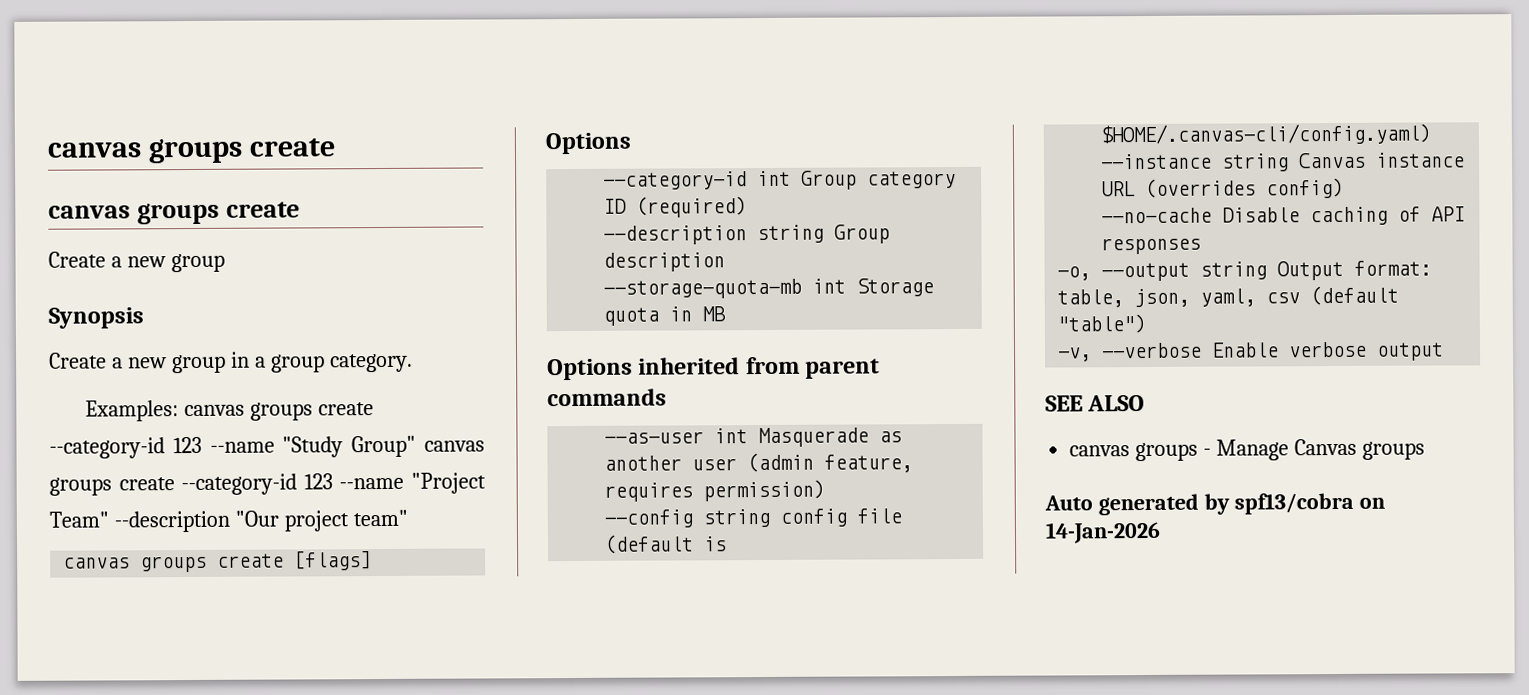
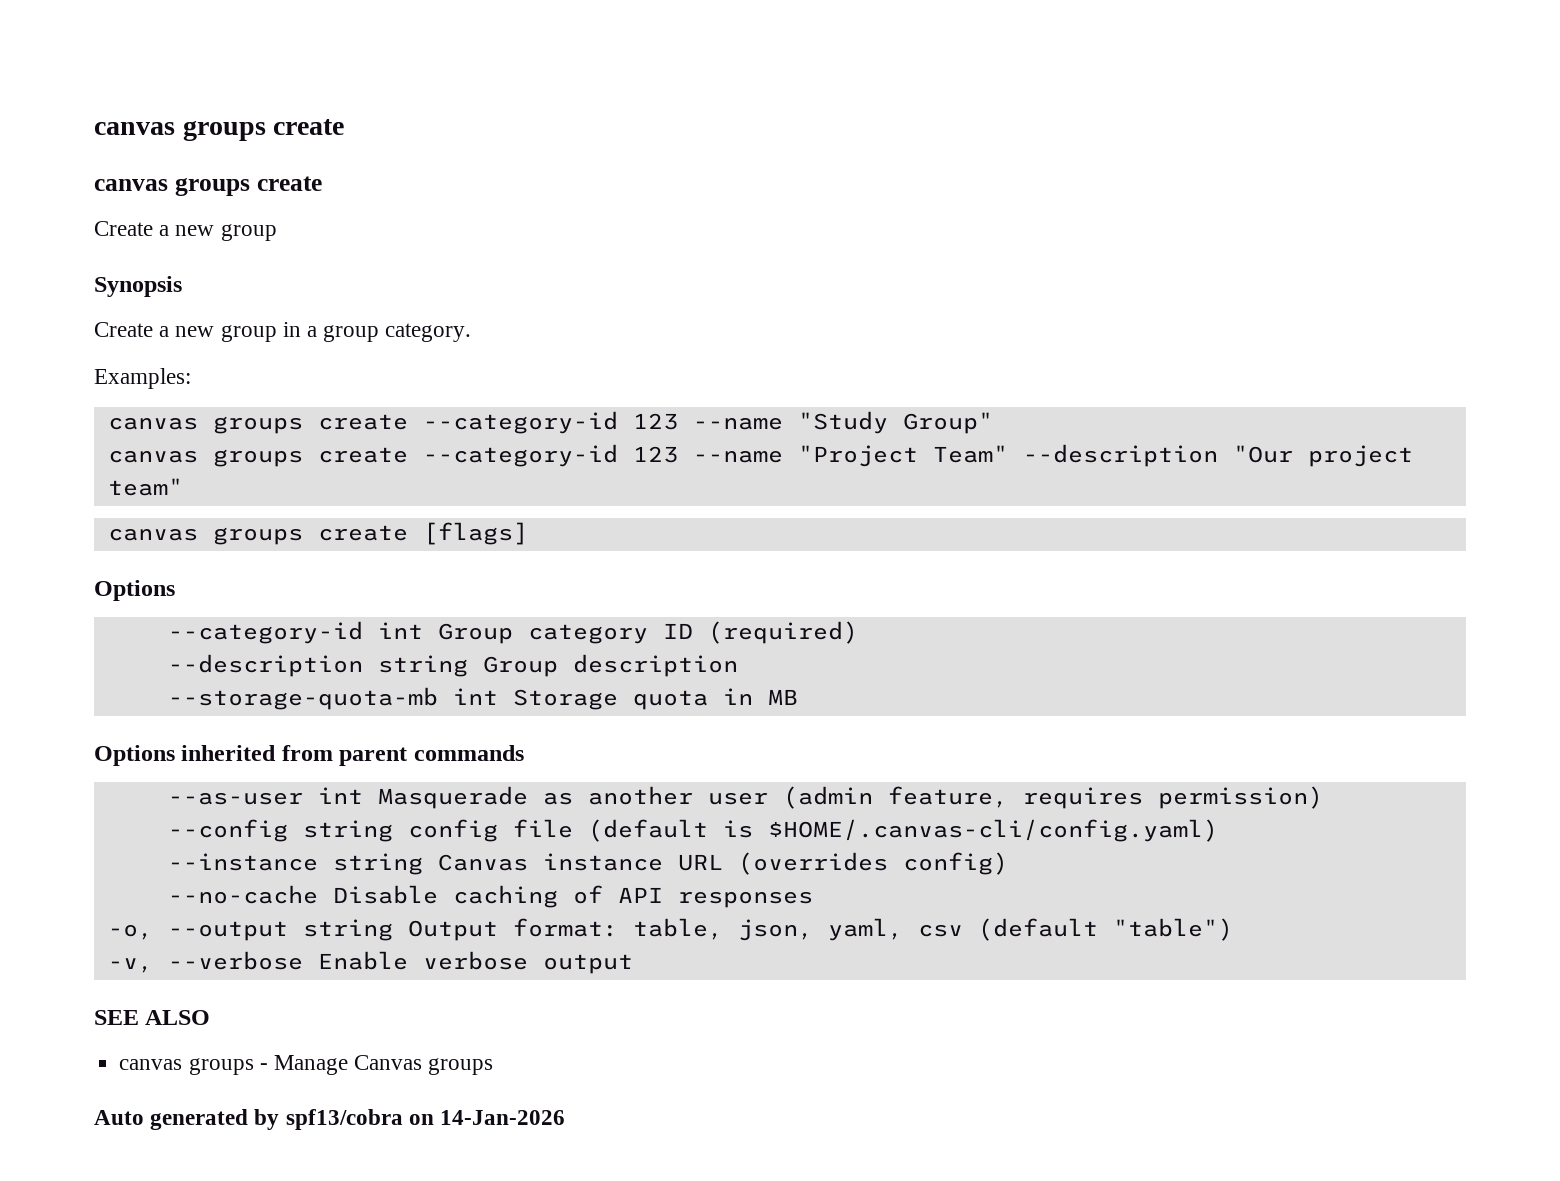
(180, 411) none -> (191, 378) //
(417, 446) none -> (993, 423) //

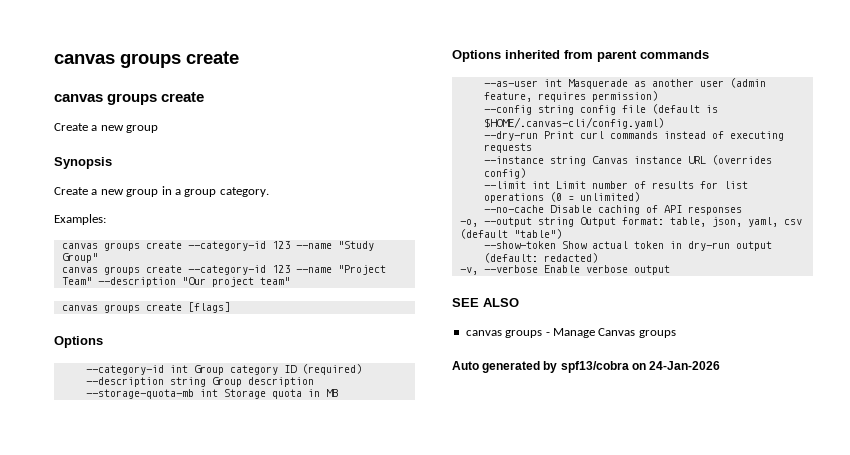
(1218, 830) none -> [483,131,784,141] [483,143,532,153] // --dry-run Print curl commands instead of executing requests
(1008, 863) none -> [483,181,748,189] [483,192,640,203] // --limit int Limit number of results for list operations (0 = unlimited)
(1233, 929) none -> [483,241,772,251] [483,253,598,263] // --show-token Show actual token in dry-run output (default: redacted)
[440,1110,566,1125] 14-Jan-2026 -> [649,361,721,370] 24-Jan-2026

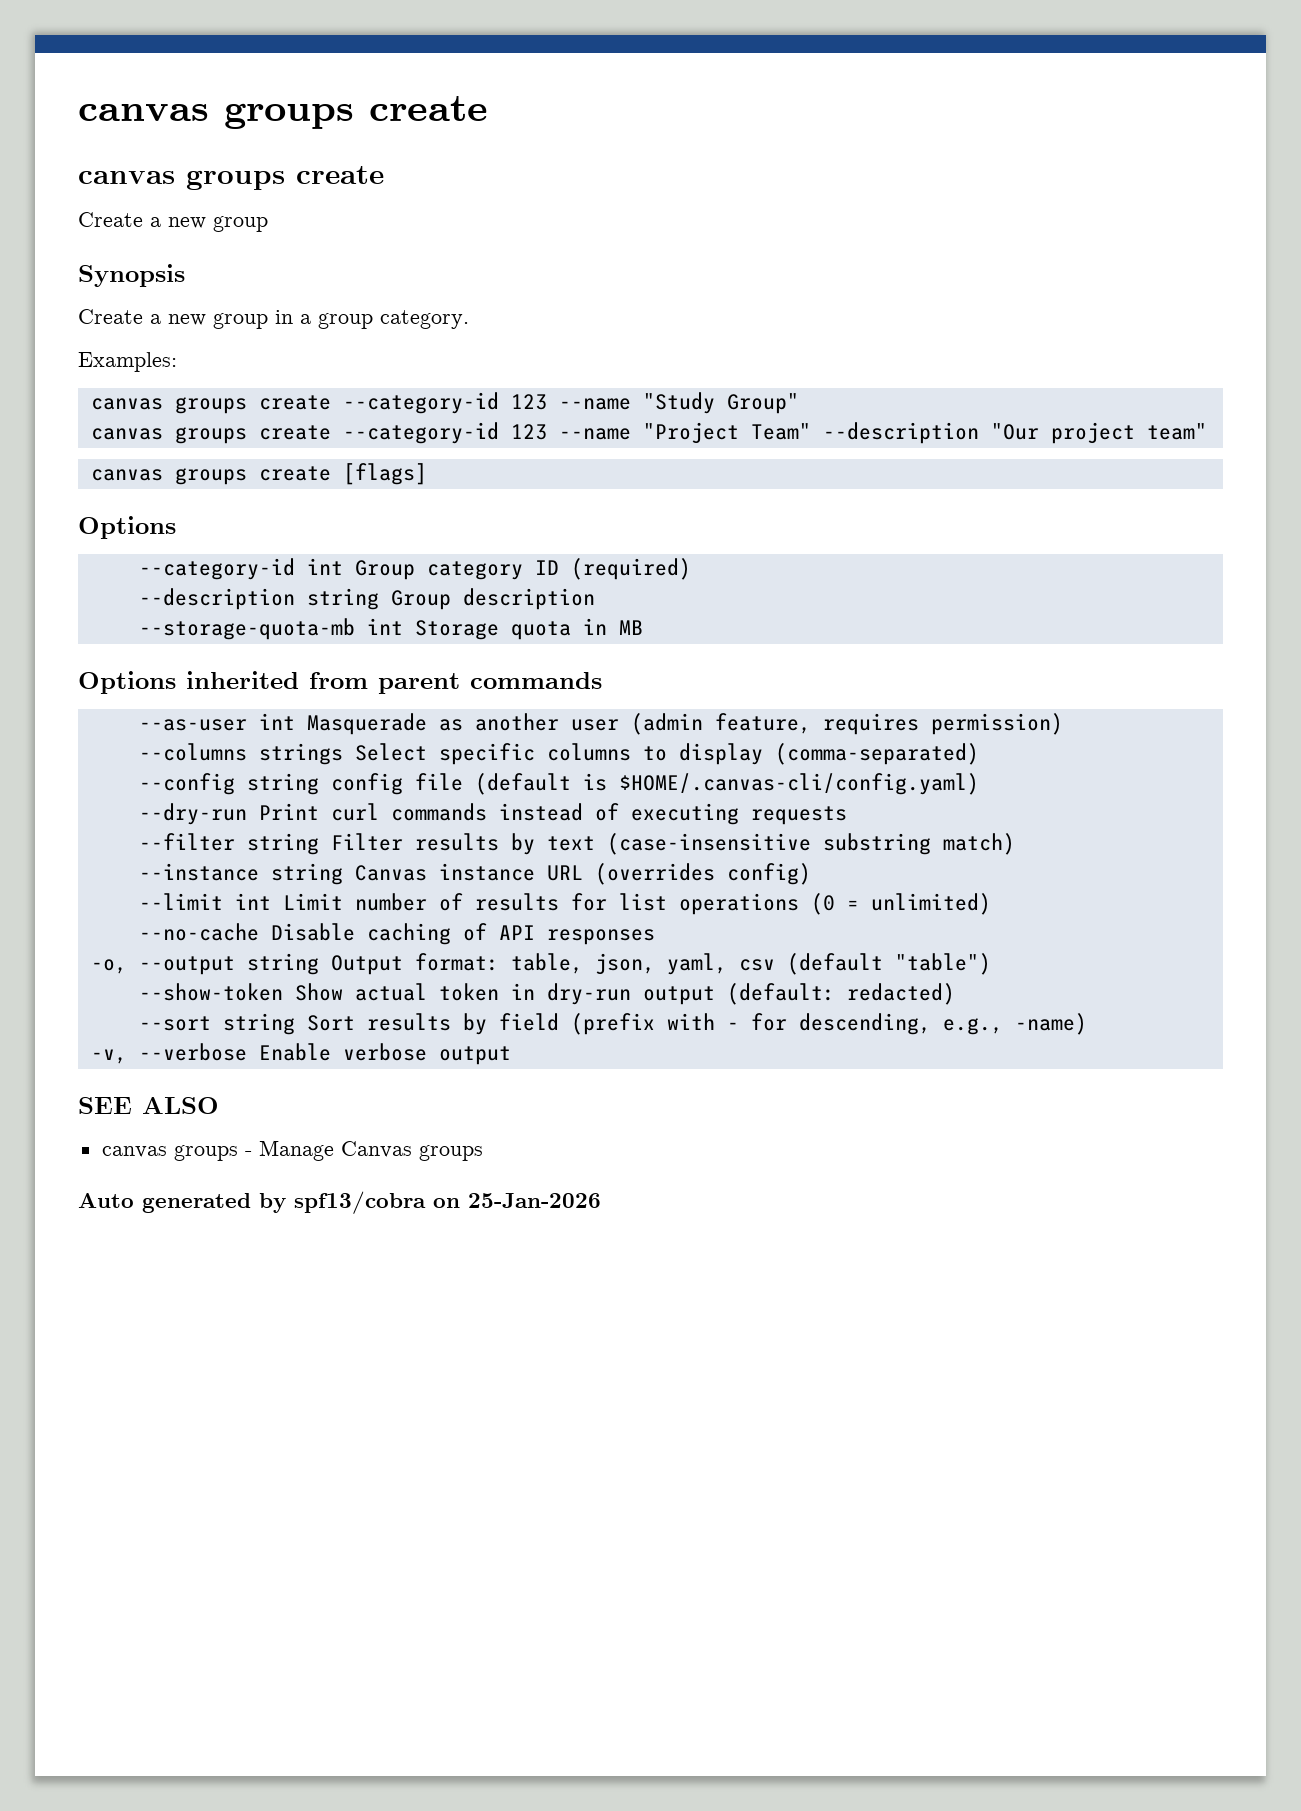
(658, 96) none -> [138,743,979,765] // --columns strings Select specific columns to display (comma-separated)
(532, 148) none -> [138,833,1015,855] // --filter string Filter results by text (case-insensitive substring match)
(598, 258) none -> [138,1013,1087,1035] // --sort string Sort results by field (prefix with - for descending, e.g., -name)
[649,361,721,370] 24-Jan-2026 -> [468,1193,601,1208] 25-Jan-2026

